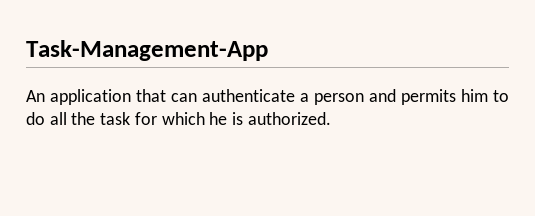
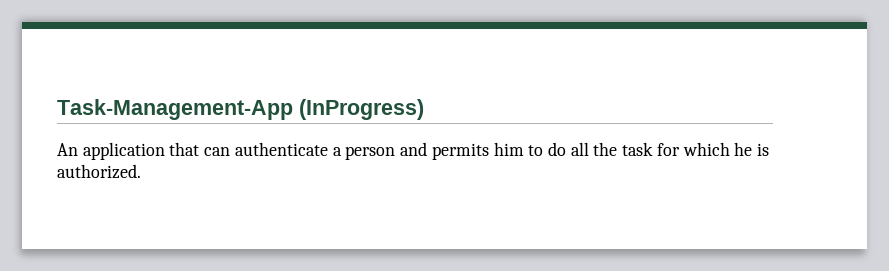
(268, 50) none -> [299,99,424,120] (InProgress)

